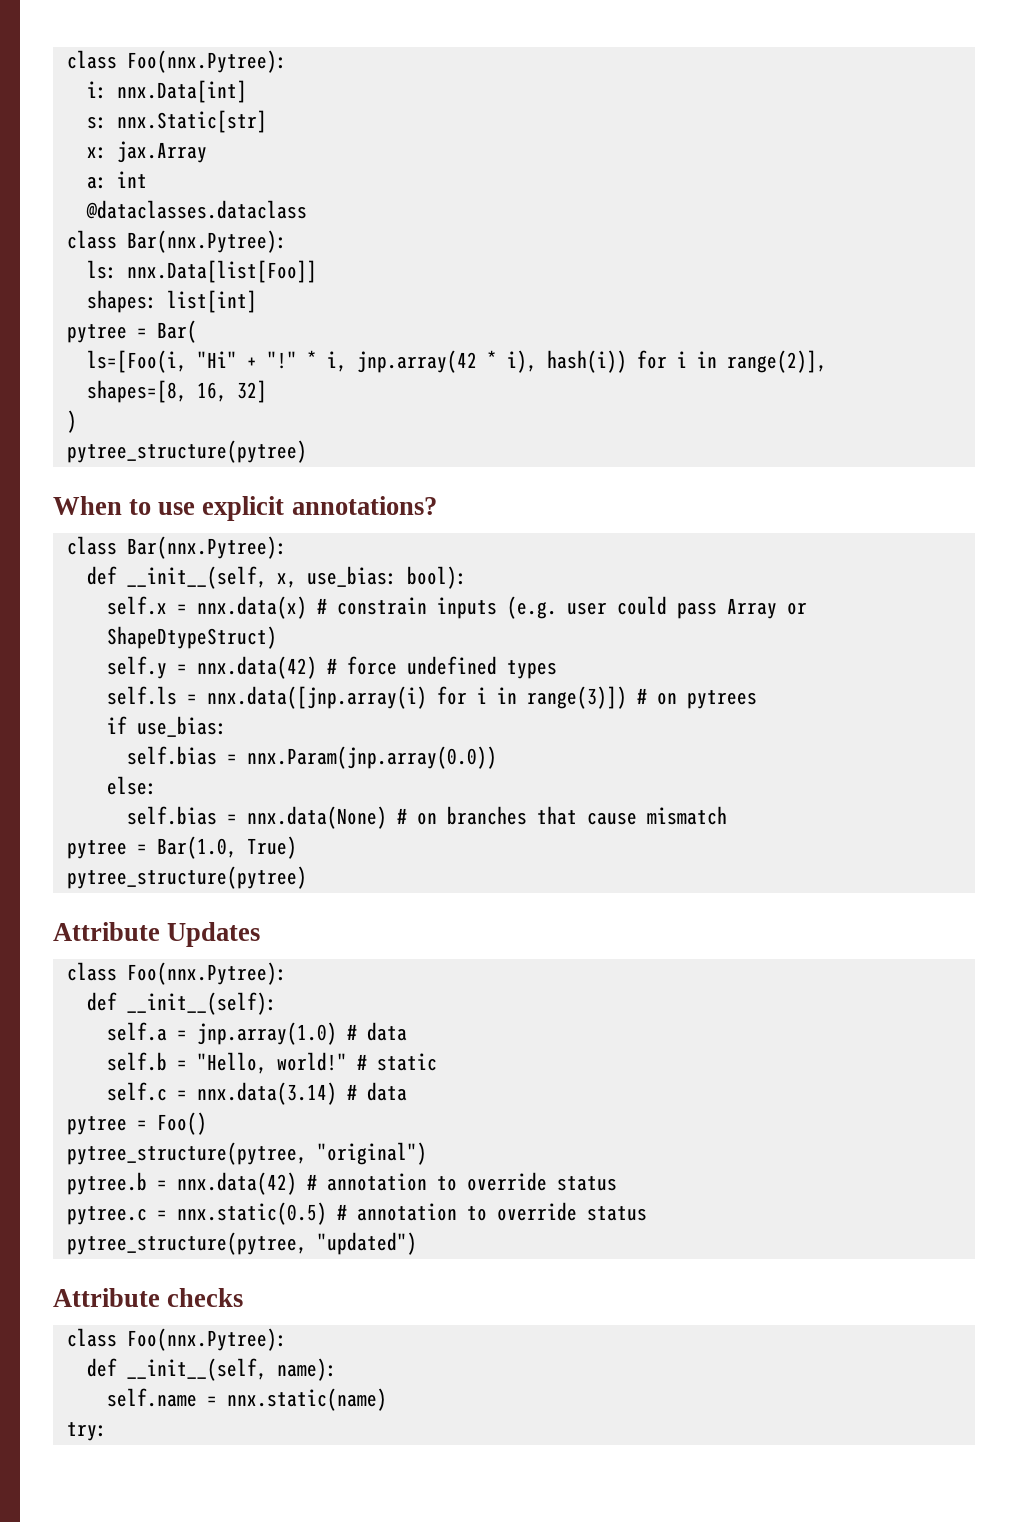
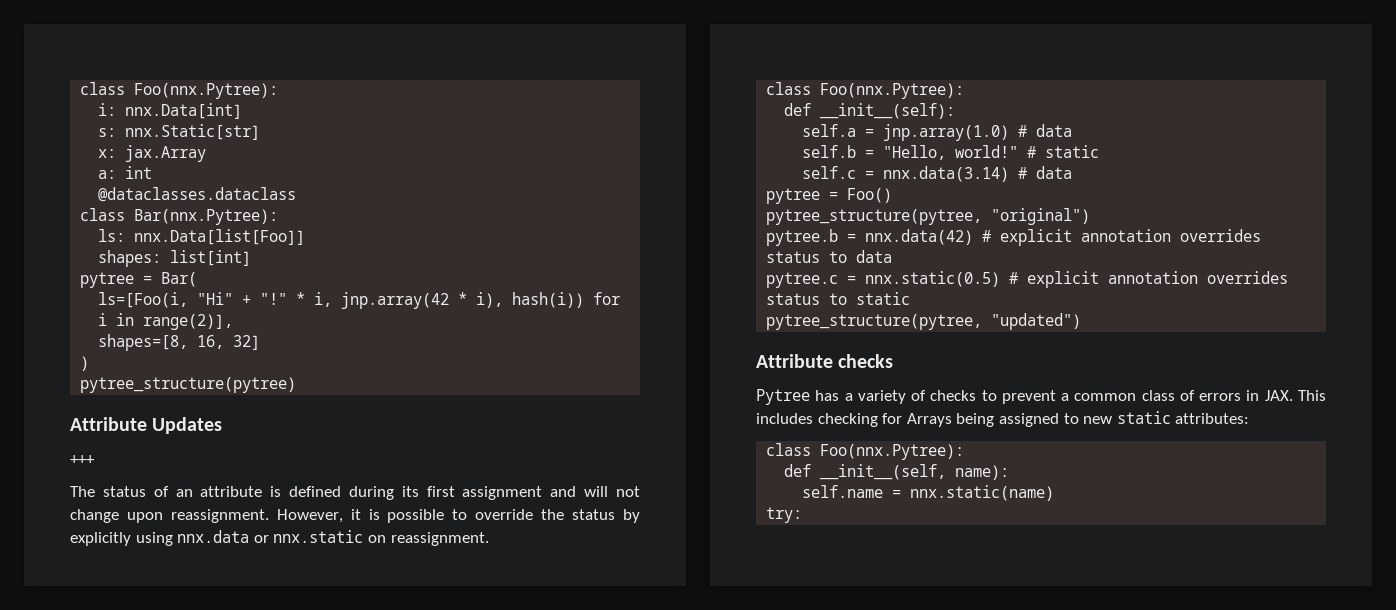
[53,496,437,521] [66,536,287,559] [86,566,467,589] [106,596,807,619] [106,626,277,649] [106,656,557,679] [106,686,757,709] [106,716,227,737] [126,746,497,769] [106,776,157,795] [126,806,727,829] [66,836,297,859] [66,866,307,889] [53,922,261,947] When to use explicit annotations? // class Bar(nnx.Pytree): // def __init__(self, x, use_bias: bool): // self.x = nnx.data(x) # constrain inputs (e.g. user could pass Array or ShapeDtypeStruct) // self.y = nnx.data(42) # force undefined types // self.ls = nnx.data([jnp.array(i) for i in range(3)]) # on pytrees // if use_bias: // self.bias = nnx.Param(jnp.array(0.0)) // else: // self.bias = nnx.data(None) # on branches that cause mismatch // pytree = Bar(1.0, True) // pytree_structure(pytree) // Attribute Updates -> [70,417,223,434] [70,455,95,464] [70,486,640,500] [70,509,641,523] [70,530,489,546] Attribute Updates // +++ // The status of an attribute is defined during its first assignment and will not change upon reassignment. However, it is possible to override the status by explicitly using nnx.data or nnx.static on reassignment.
[326,1172,617,1191] [66,1202,647,1225] [66,1232,417,1255] [53,1288,244,1307] annotation to override status // pytree.c = nnx.static(0.5) # annotation to override status // pytree_structure(pytree, "updated") // Attribute checks -> [1000,229,1262,246] [766,250,893,263] [766,271,1289,288] [766,292,911,305] [766,313,1082,330] [756,354,894,368] [756,389,1326,405] [756,411,1250,427] explicit annotation overrides status to data // pytree.c = nnx.static(0.5) # explicit annotation overrides status to static // pytree_structure(pytree, "updated") // Attribute checks // Pytree has a variety of checks to prevent a common class of errors in JAX. This includes checking for Arrays being assigned to new static attributes:

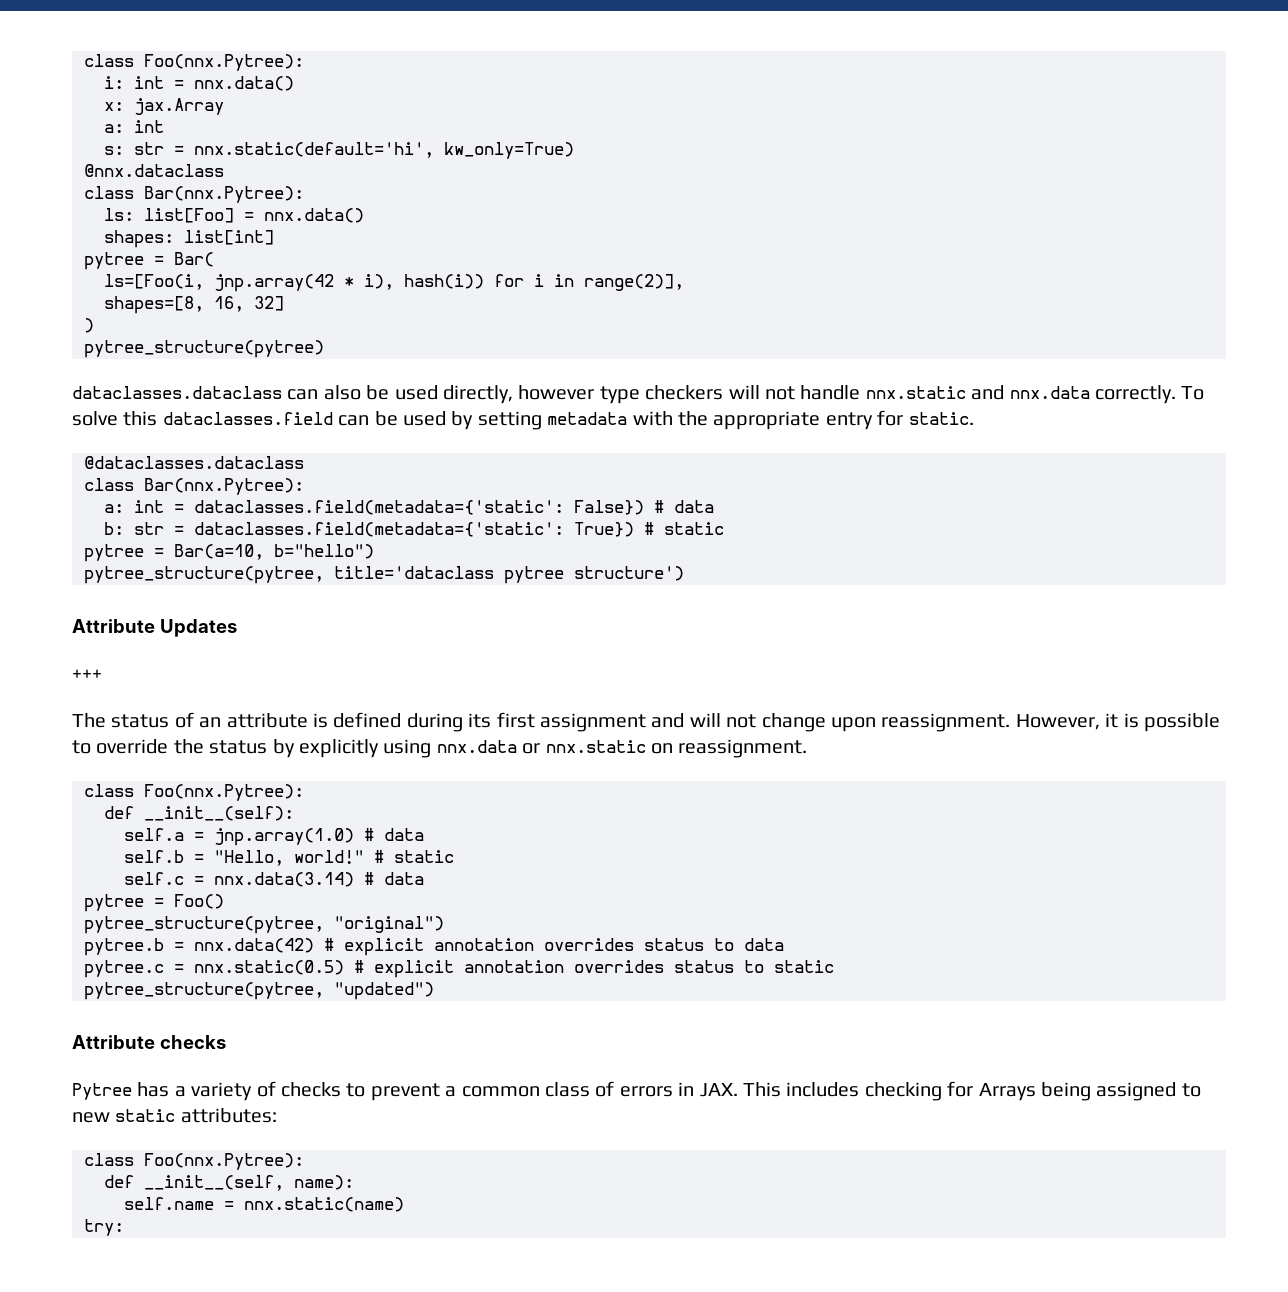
[125,103,243,119] [98,124,261,140] nnx.Data[int] // s: nnx.Static[str] -> [134,76,294,91] int = nnx.data()
[98,187,297,202] @dataclasses.dataclass -> [104,142,574,159] [84,164,224,177] s: str = nnx.static(default='hi', kw_only=True) // @nnx.dataclass
[134,229,306,245] nnx.Data[list[Foo]] -> [144,208,364,223] list[Foo] = nnx.data()
[197,292,333,307] "Hi" + "!" * i, -> (204, 282) none
(297, 385) none -> [72,385,1205,404] [72,410,974,430] [84,456,304,469] [84,478,304,495] [104,500,714,515] [104,522,724,537] [84,544,374,562] [84,566,684,584] // dataclasses.dataclass can also be used directly, however type checkers will not handle nnx.static and nnx.data correctly. To solve this dataclasses.field can be used by setting metadata with the appropriate entry for static. // @dataclasses.dataclass // class Bar(nnx.Pytree): // a: int = dataclasses.field(metadata={'static': False}) # data // b: str = dataclasses.field(metadata={'static': True}) # static // pytree = Bar(a=10, b="hello") // pytree_structure(pytree, title='dataclass pytree structure')

